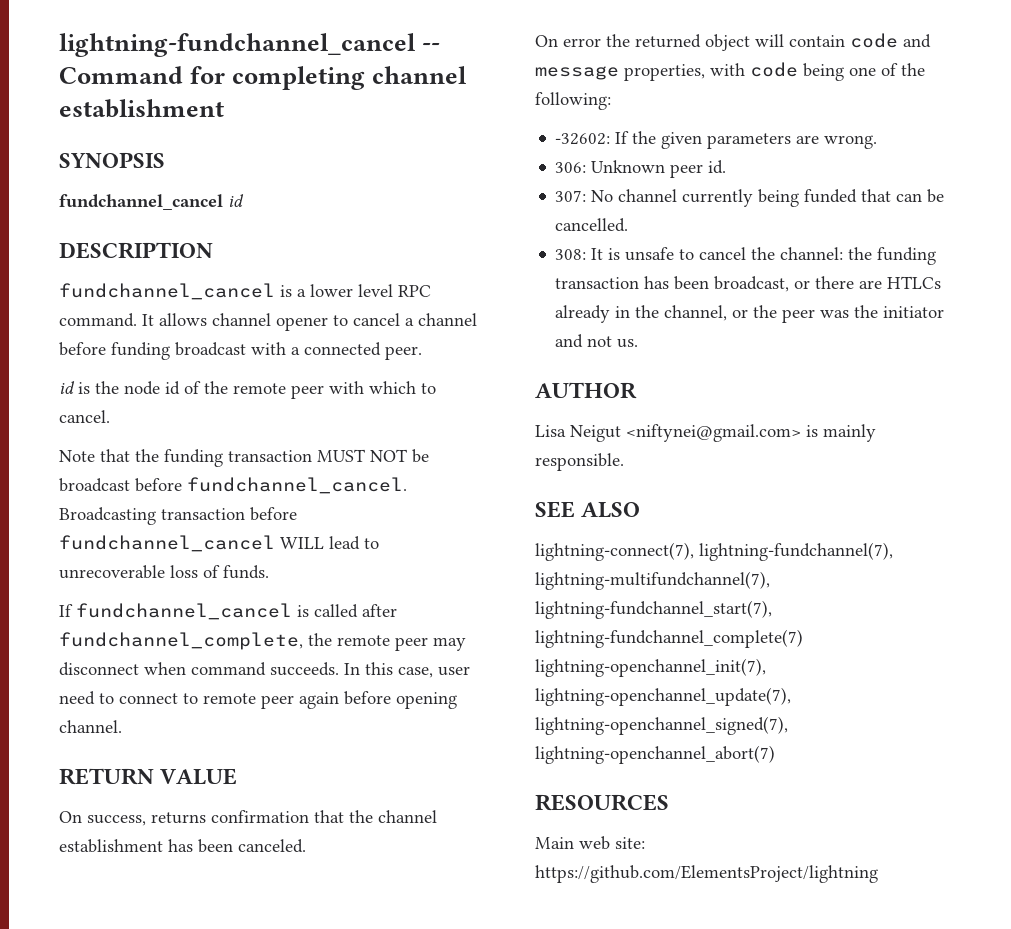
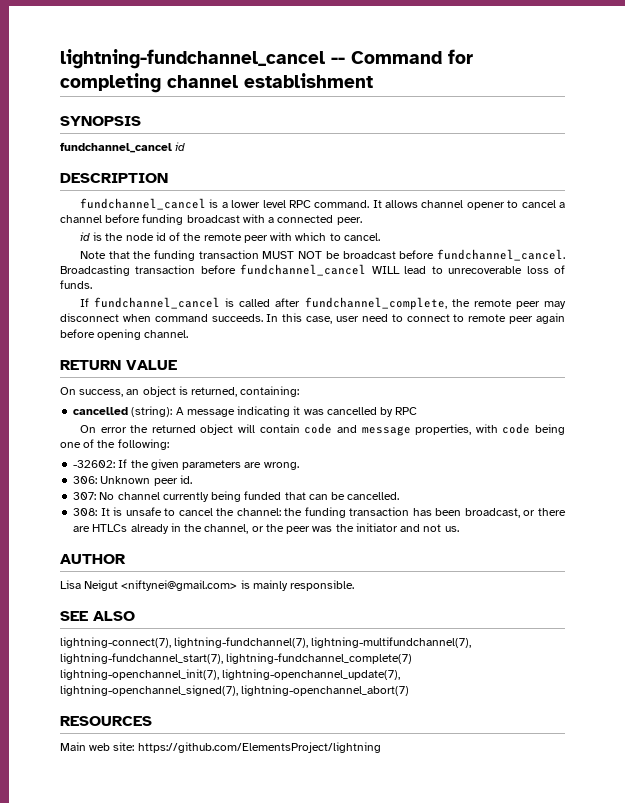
[151,810,437,824] [59,839,306,853] returns confirmation that the channel establishment has been canceled. -> [126,386,300,397] [73,406,418,417] an object is returned, containing: // cancelled (string): A message indicating it was cancelled by RPC

